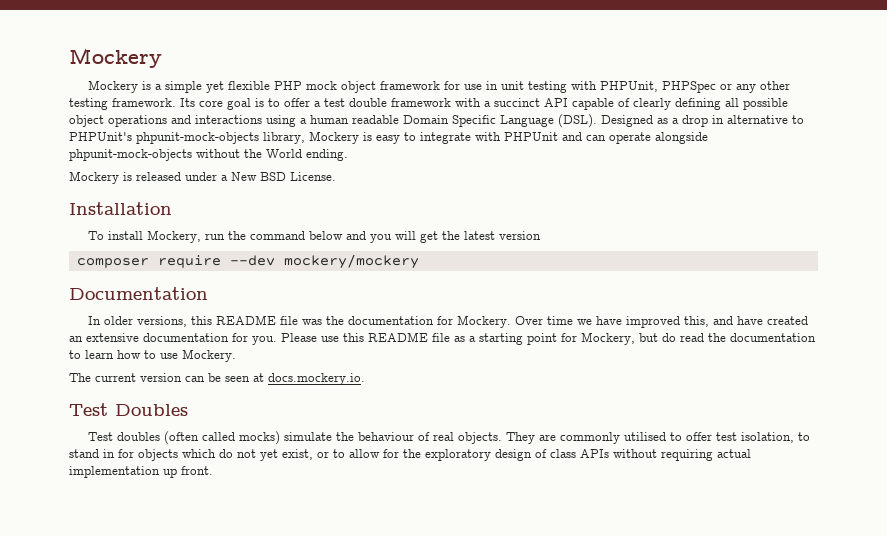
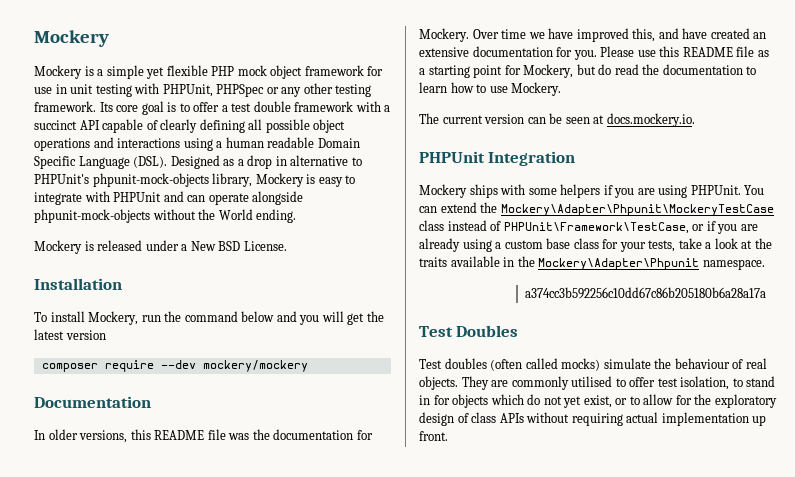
(365, 379) none -> [419,151,576,166] [419,184,765,198] [419,202,774,216] [419,220,758,234] [419,238,772,252] [419,256,765,270] [525,287,767,299] // PHPUnit Integration // Mockery ships with some helpers if you are using PHPUnit. You can extend the Mockery\Adapter\Phpunit\MockeryTestCase class instead of PHPUnit\Framework\TestCase, or if you are already using a custom base class for your tests, take a look at the traits available in the Mockery\Adapter\Phpunit namespace. // a374cc3b592256c10dd67c86b205180b6a28a17a

